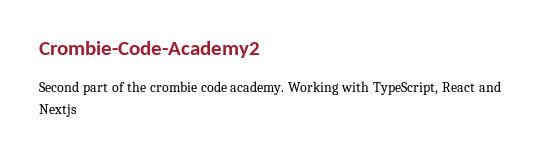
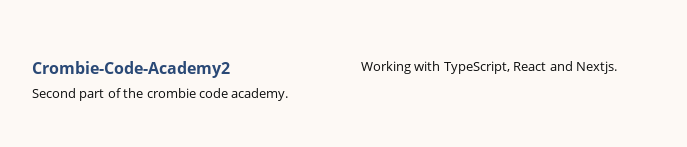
[39,104,77,117] Nextjs -> [575,61,617,74] Nextjs.

